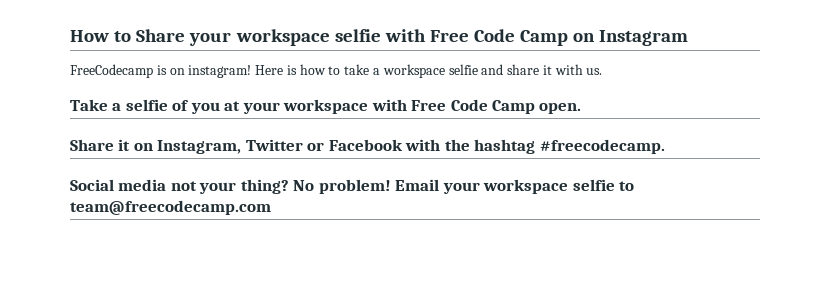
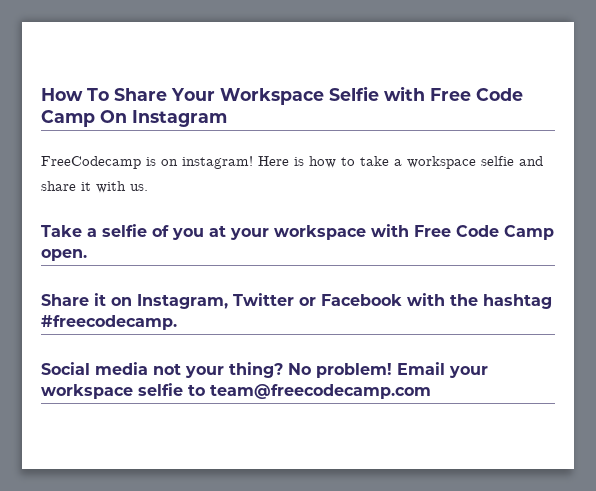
[114,29,596,46] to Share your workspace selfie with Free Code Camp on -> [87,86,523,105] [41,110,127,127] To Share Your Workspace Selfie with Free Code Camp On

